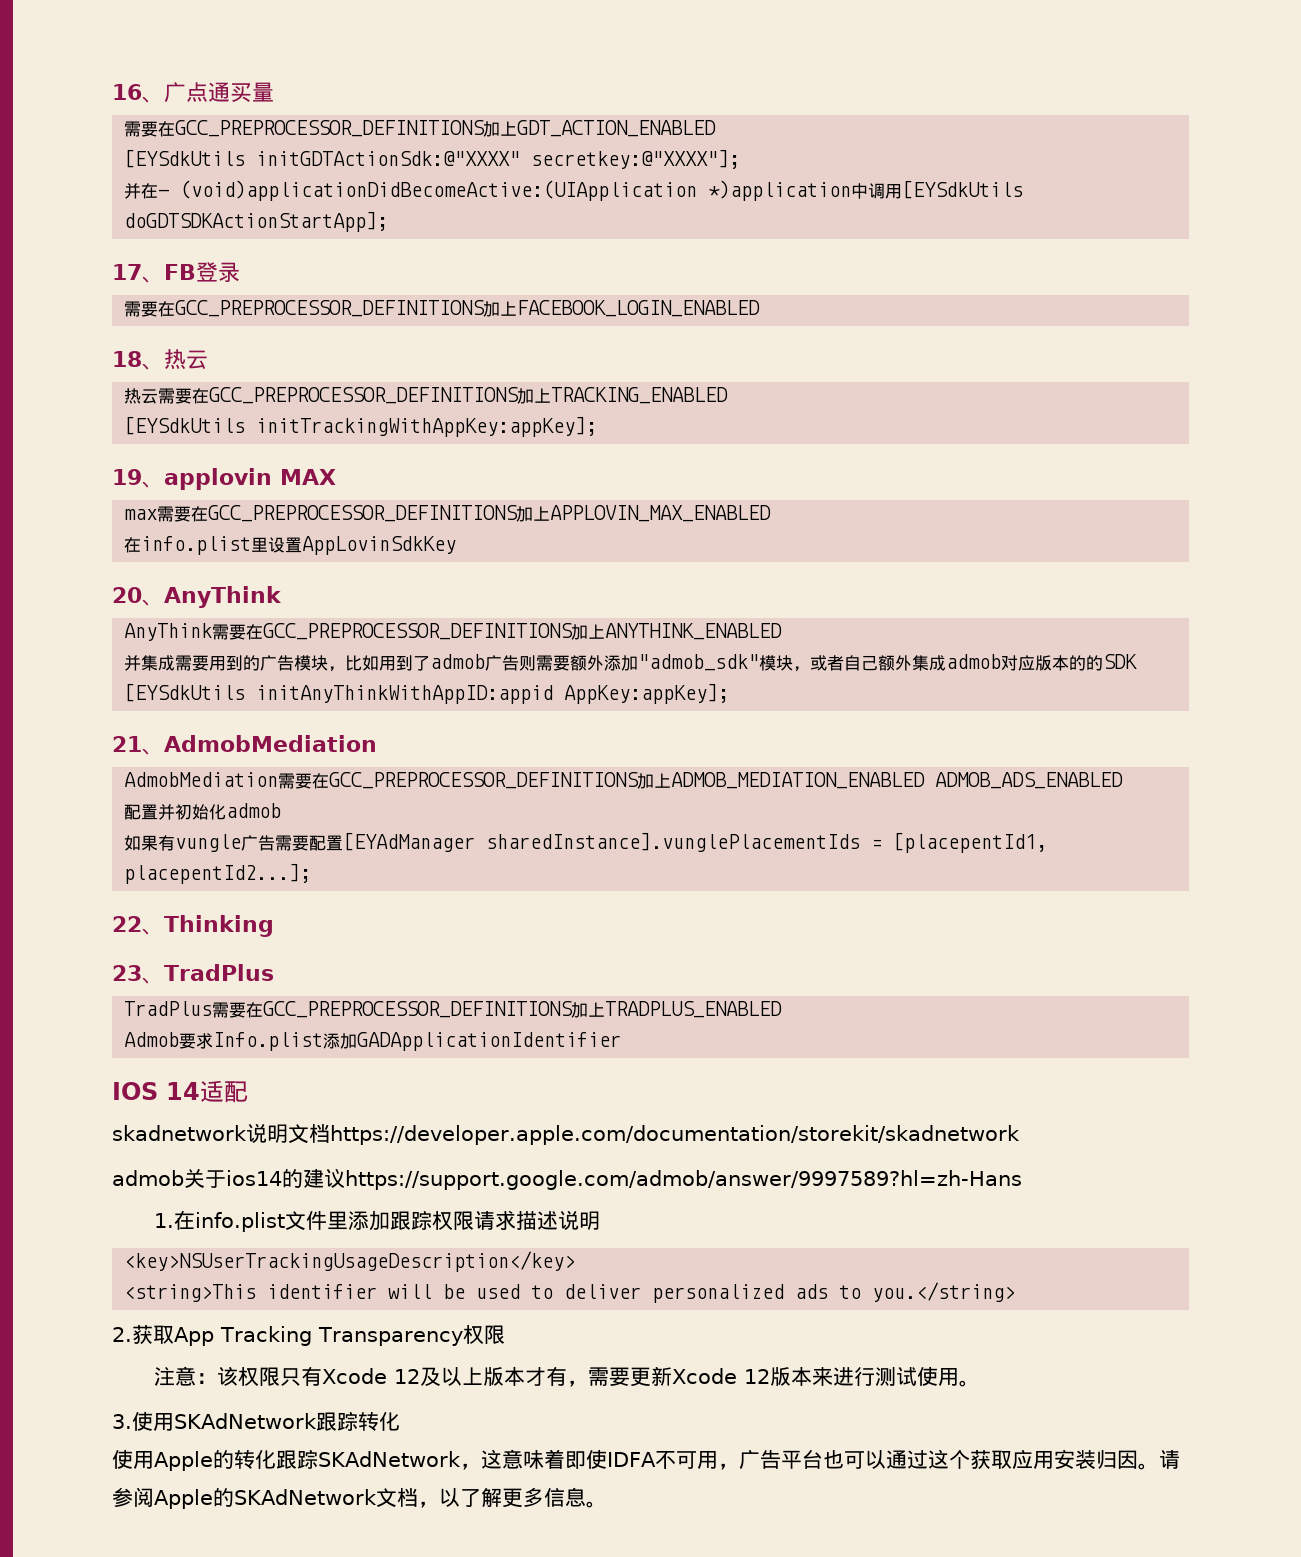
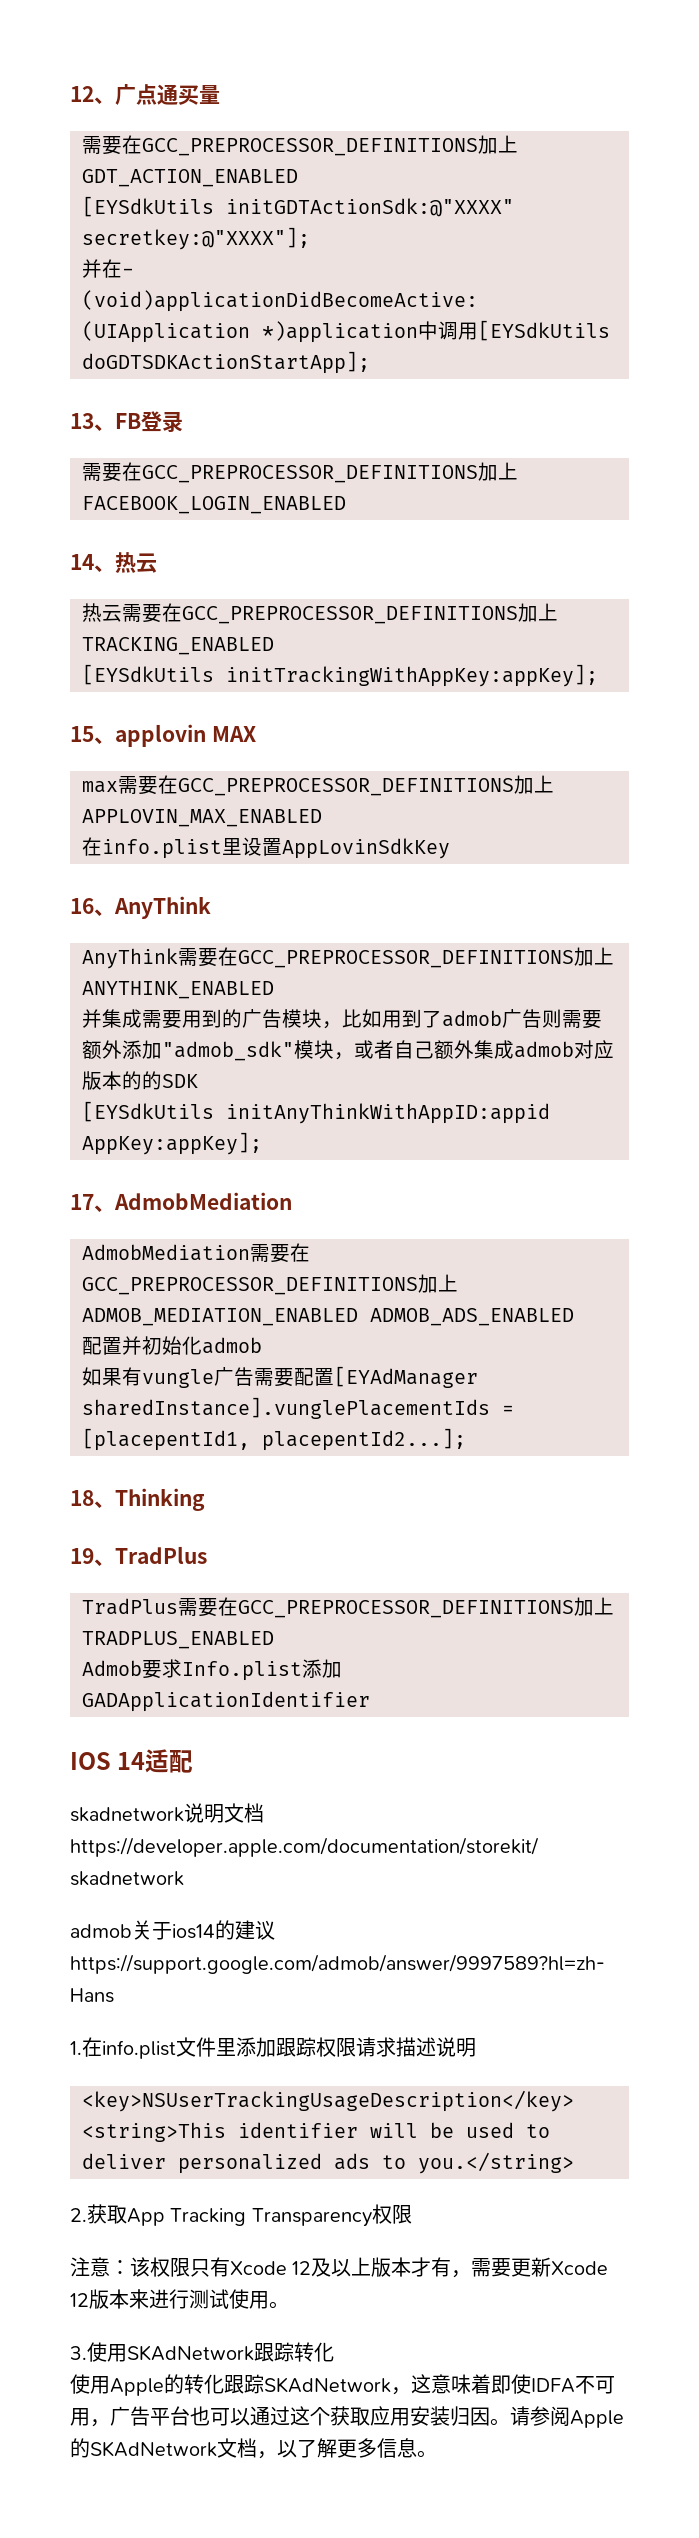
[112,84,142,100] 16 -> [70,86,94,102] 12
[112,264,142,280] 17 -> [70,413,94,429] 13
[112,351,142,367] 18 -> [70,554,94,570] 14
[112,469,142,485] 19 -> [70,726,94,742] 15
[112,587,142,603] 20 -> [70,898,94,914] 16
[112,736,142,752] 21 -> [70,1194,94,1210] 17
[112,916,142,932] 22 -> [70,1490,94,1506] 18
[112,965,142,981] 23 -> [70,1548,94,1564] 19

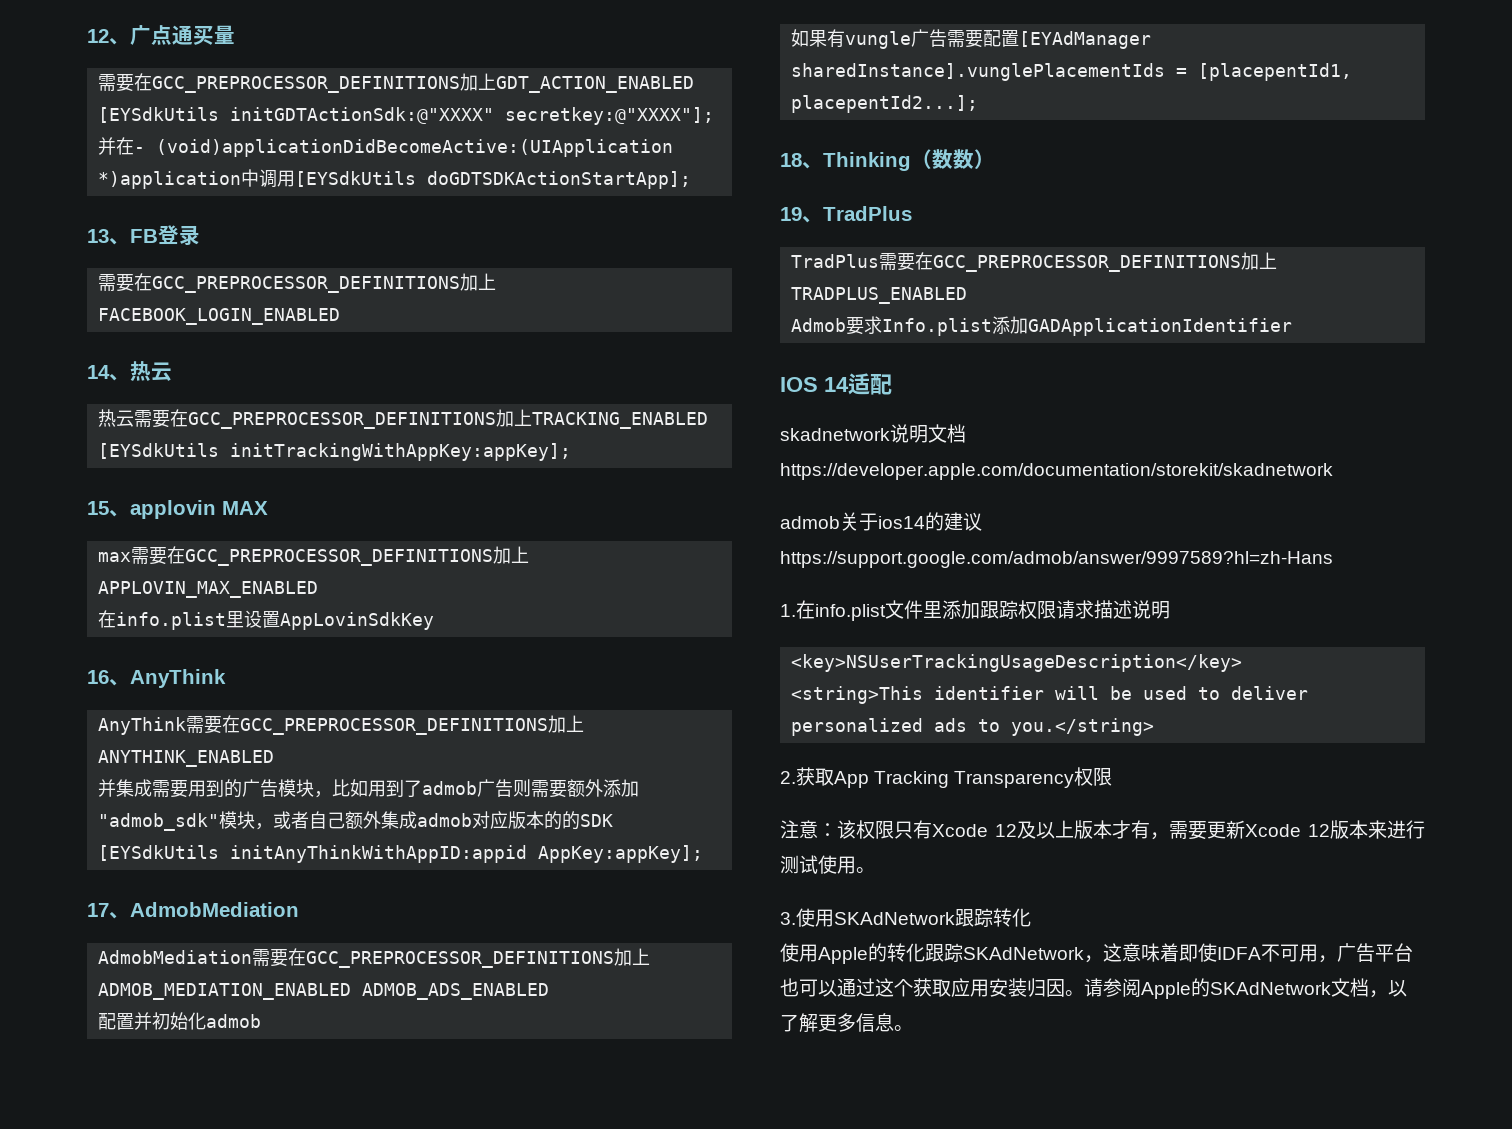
(205, 1499) none -> [911,149,995,169] （数数）

